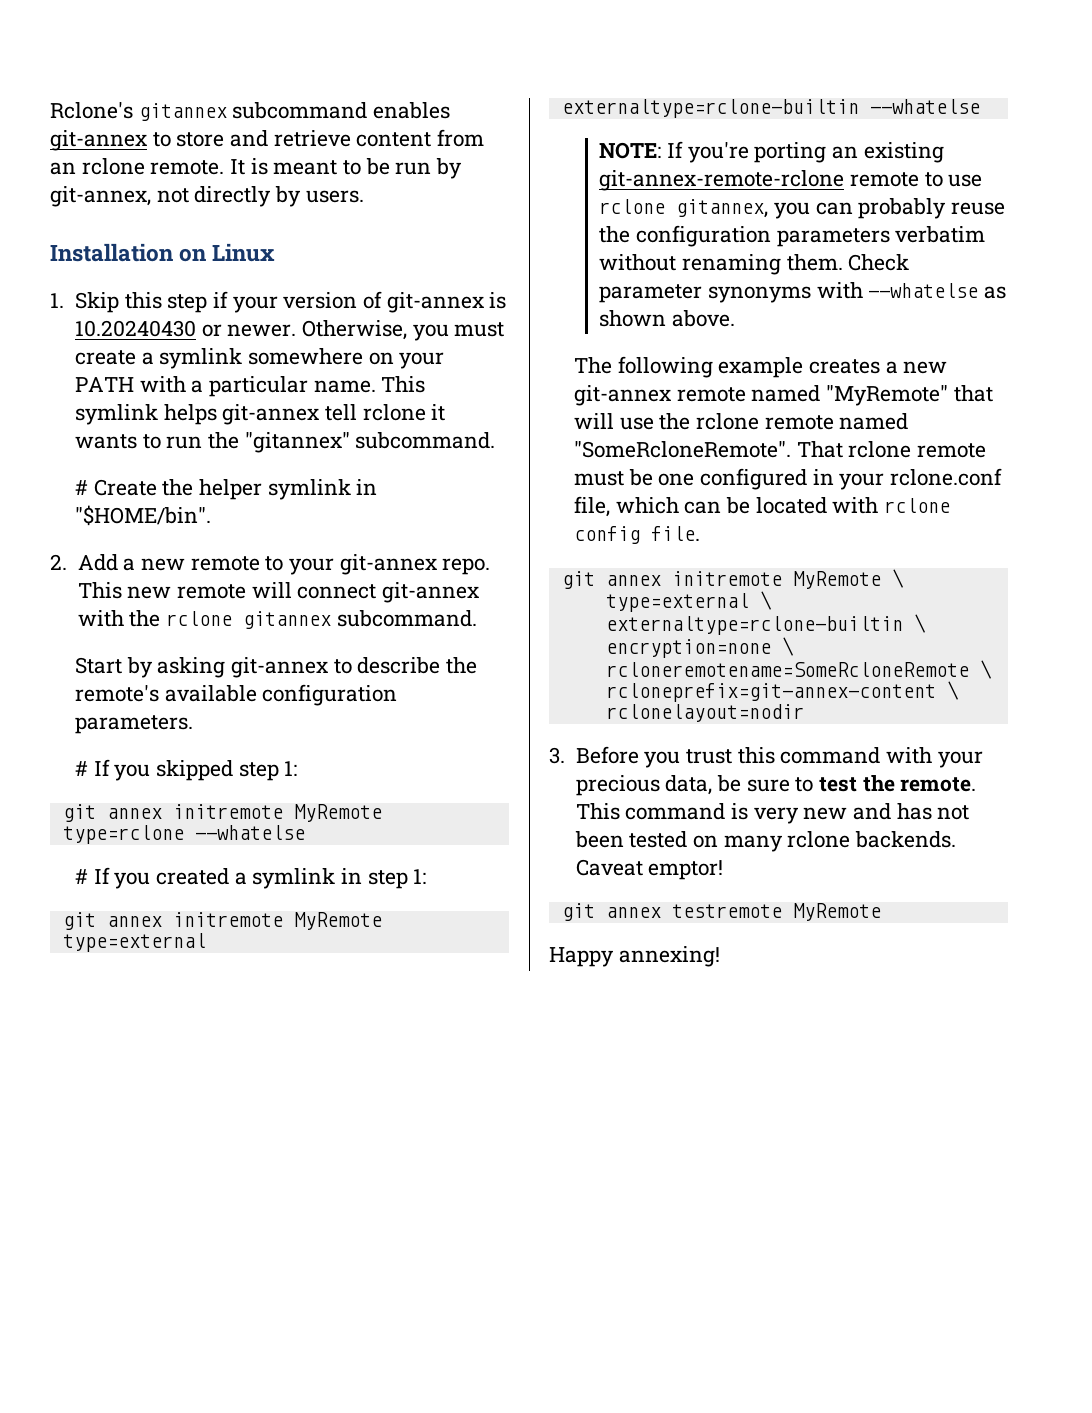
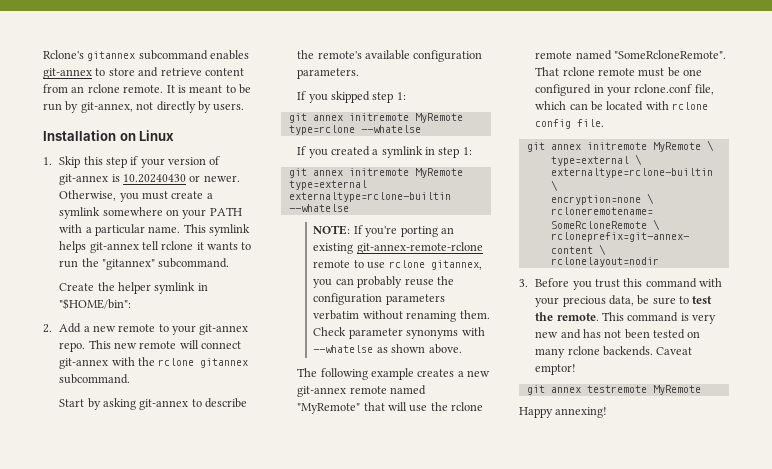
[75,480,89,495] # -> (230, 263) none
[75,505,212,526] "$HOME/bin". -> [59,298,132,310] "$HOME/bin":
[75,761,89,776] # -> (360, 73) none
[75,869,89,884] # -> (421, 129) none

